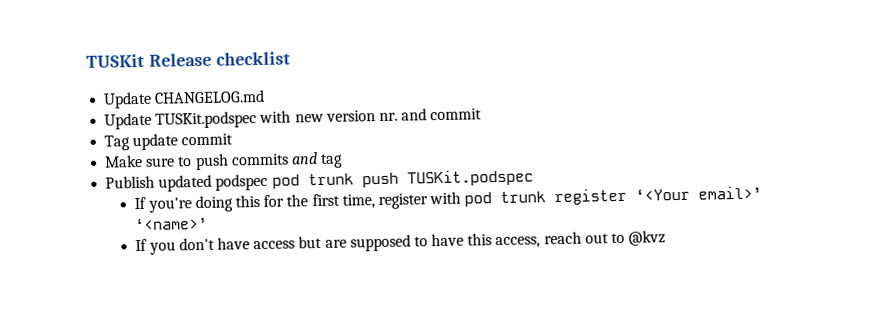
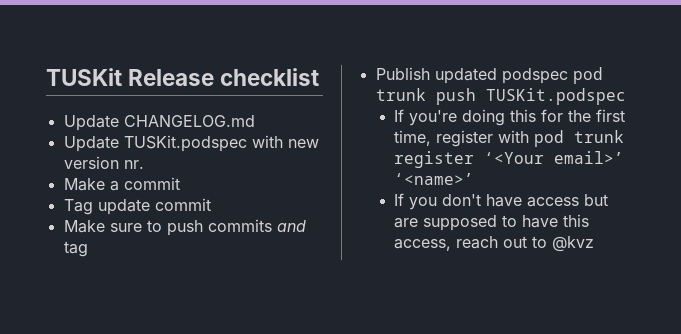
[401,108,428,121] and -> [63,178,119,191] // Make a

